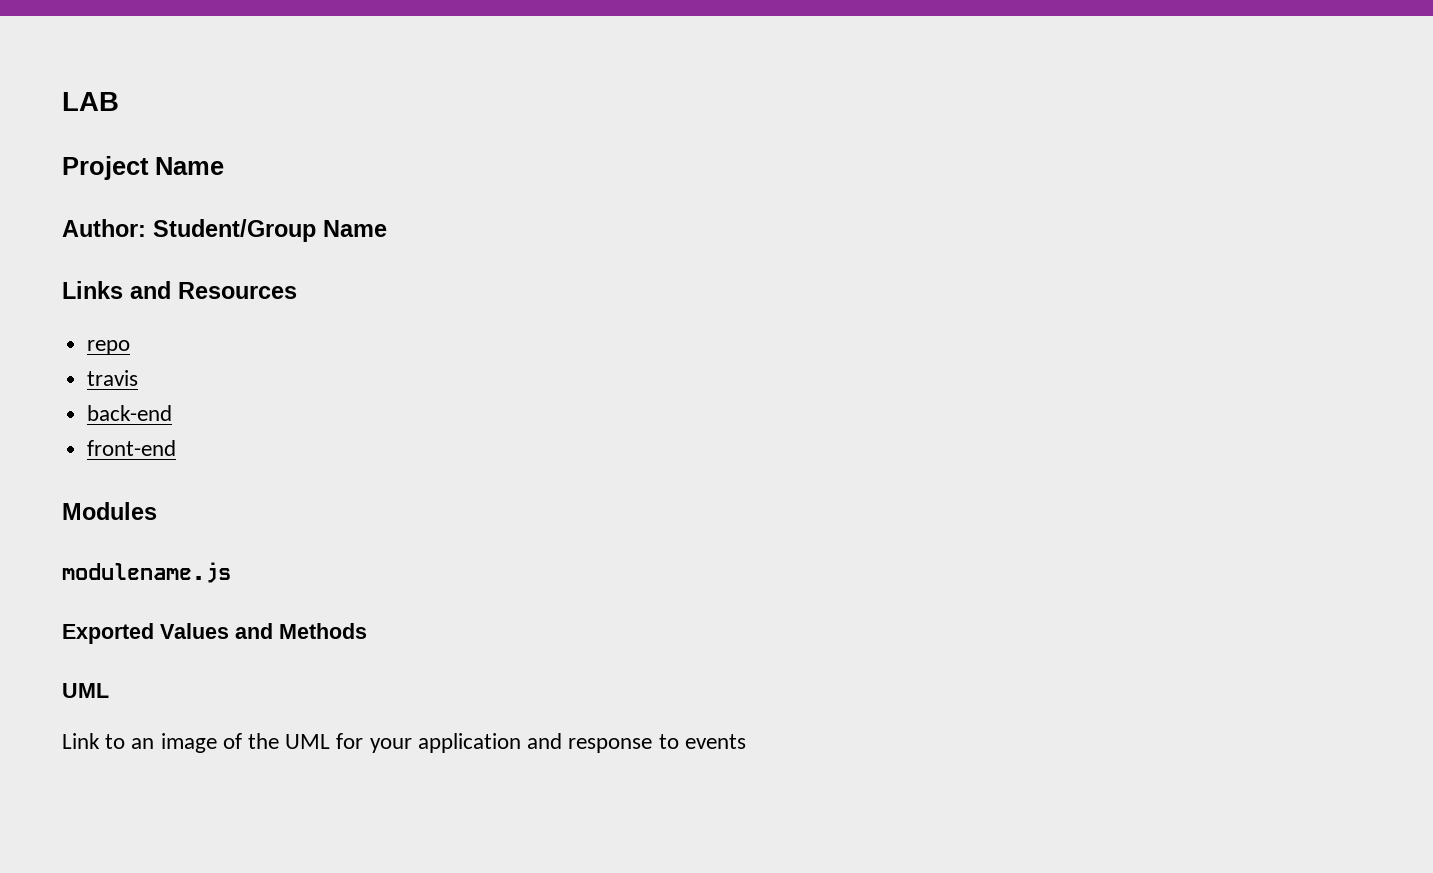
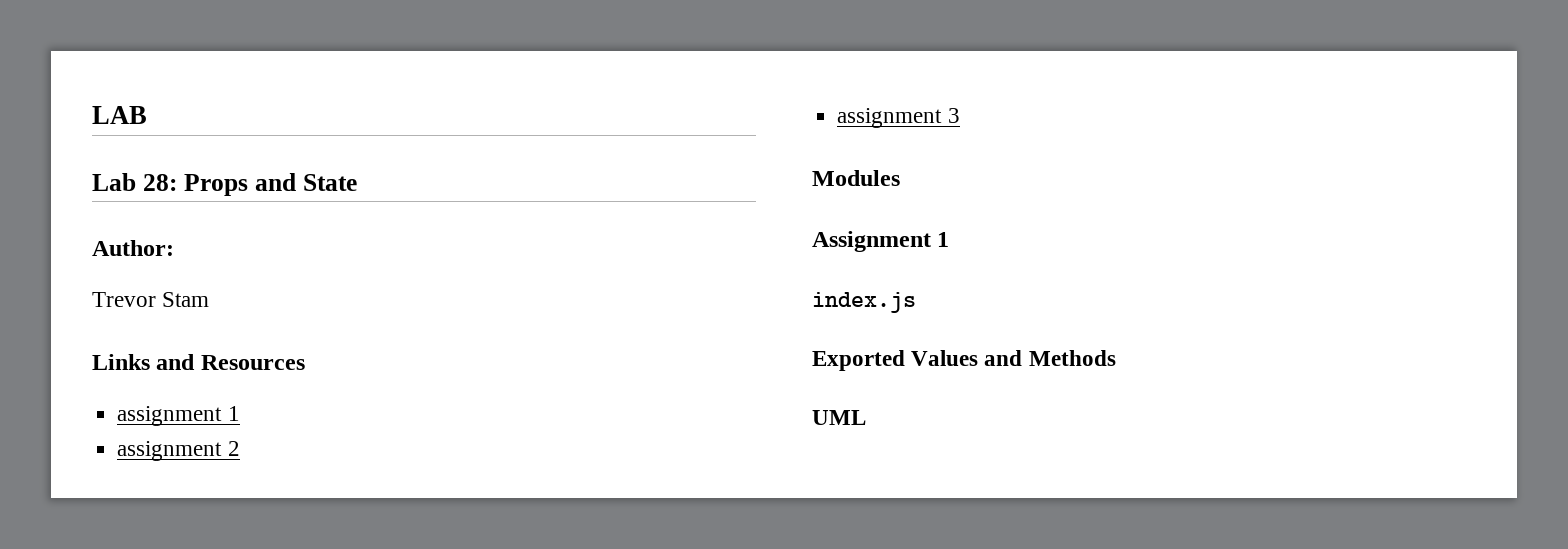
[62,156,224,180] Project Name -> [92,173,357,196] Lab 28: Props and State
[153,219,387,242] Student/Group Name -> [92,292,210,307] // Trevor Stam
[87,340,131,355] [87,370,139,386] [87,405,173,421] [87,440,177,456] [62,502,157,520] [62,562,231,583] repo // travis // back-end // front-end // Modules // modulename.js -> [117,406,240,426] [117,441,240,461] [837,108,960,128] [812,170,900,186] [812,231,950,252] [812,292,916,313] assignment 1 // assignment 2 // assignment 3 // Modules // Assignment 1 // index.js
[62,733,746,753] // Link to an image of the UML for your application and response to events -> (866, 417) none

